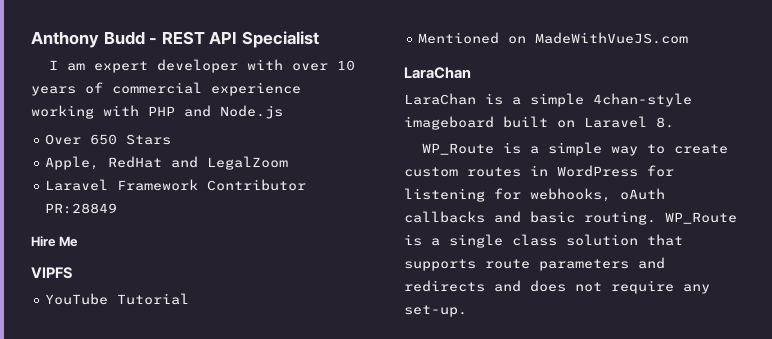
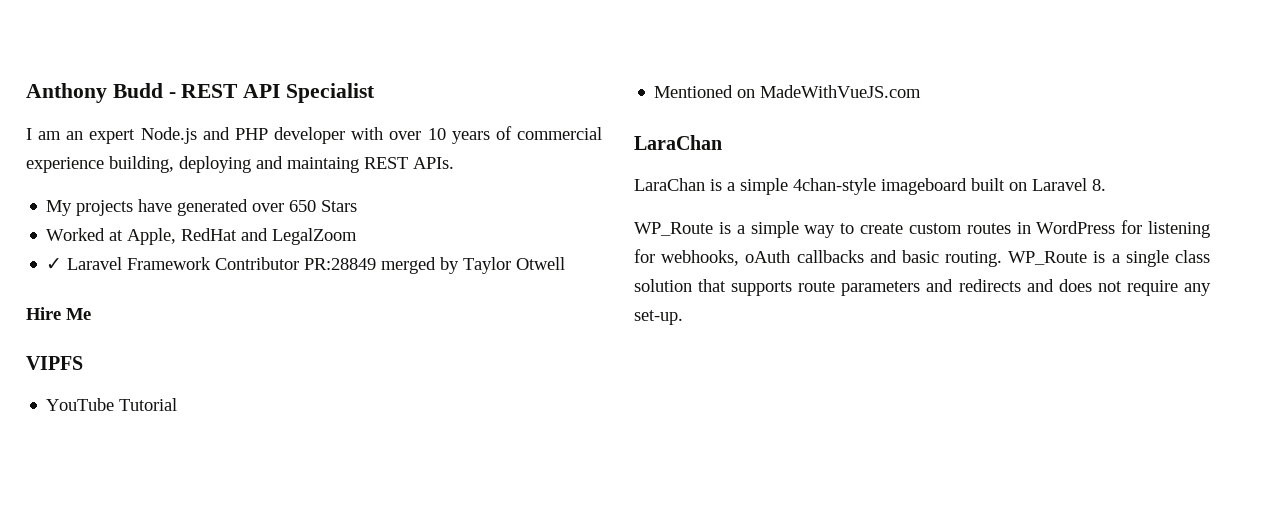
[94,61,149,73] expert -> [66,127,268,144] an expert Node.js and PHP
[31,105,283,119] [45,134,82,145] working with PHP and Node.js // Over -> [109,156,454,173] [46,199,285,216] building, deploying and maintaing REST APIs. // My projects have generated over
(172, 139) none -> [46,228,124,241] Worked at
(289, 163) none -> [46,258,63,270] ✓
(118, 208) none -> [381,257,566,274] merged by Taylor Otwell

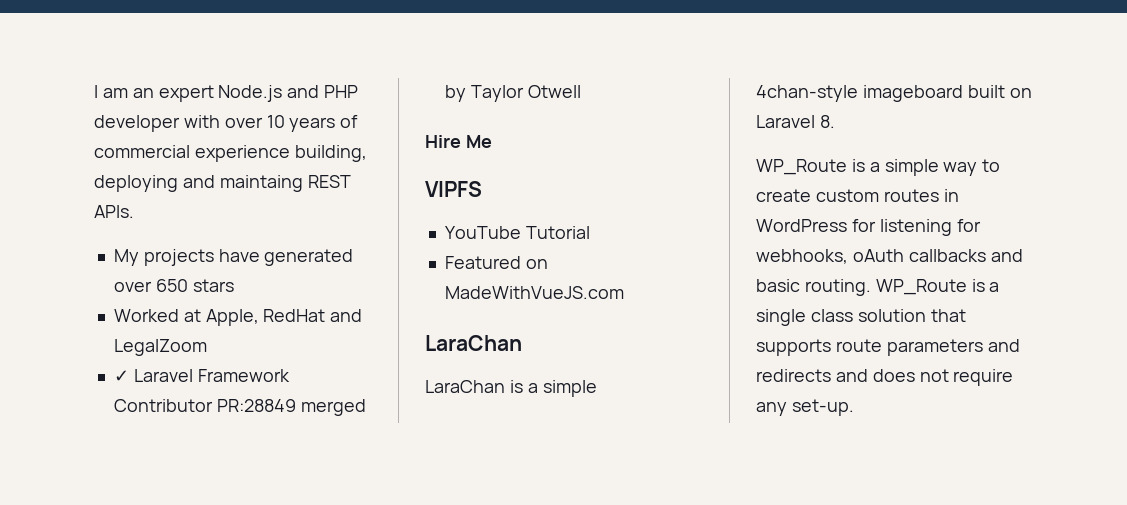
[26,83,376,103] Anthony Budd - REST API Specialist // -> (94, 91) none
[321,200,358,212] Stars -> [192,279,234,292] stars
[654,85,734,98] Mentioned -> [444,256,521,269] Featured

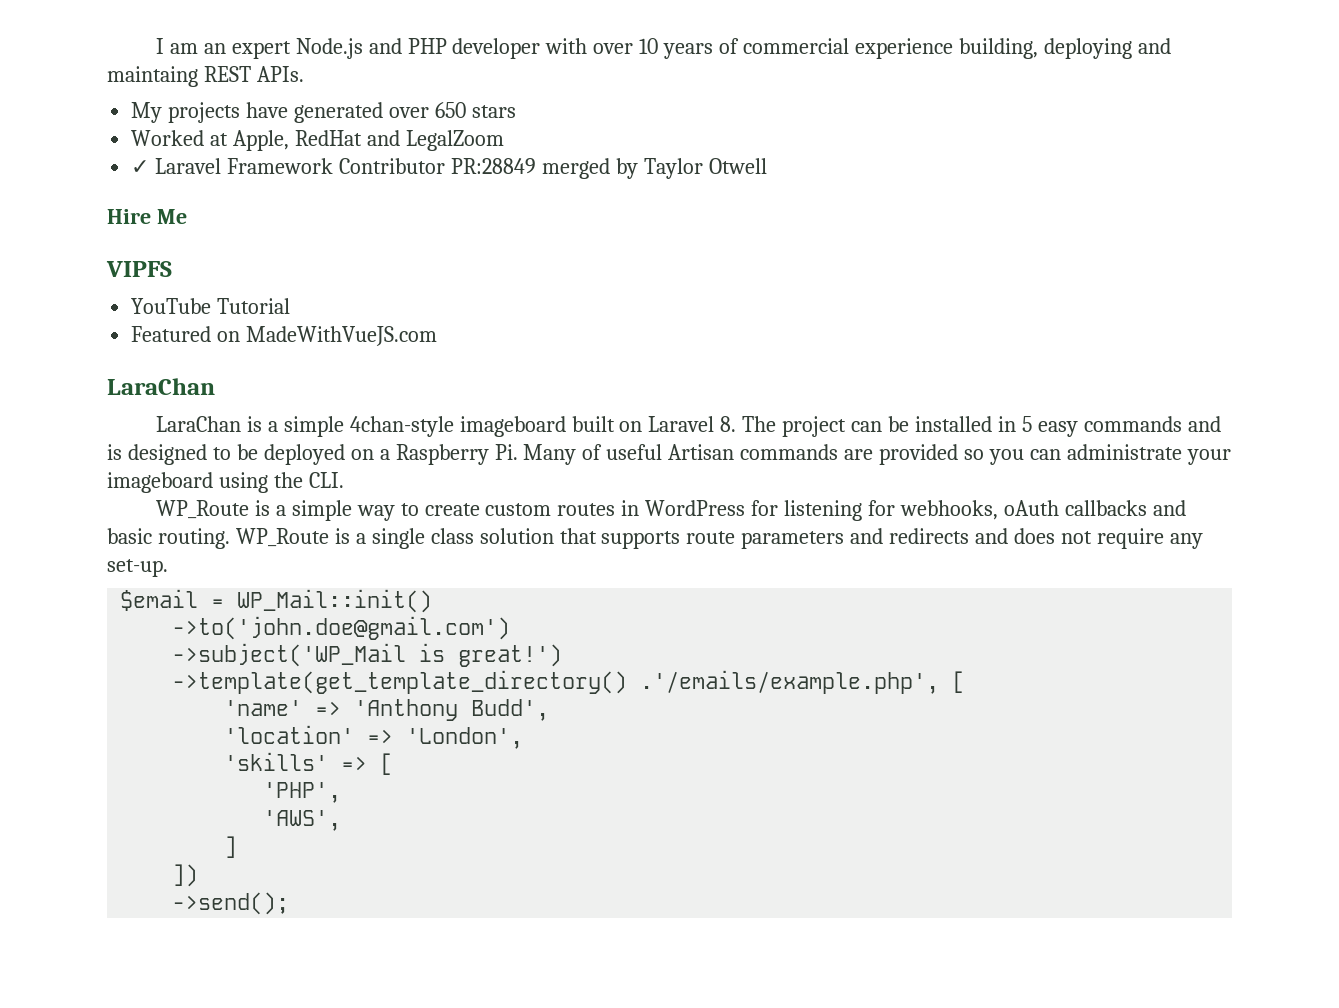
(835, 121) none -> [742,416,1221,437] [107,444,1231,465] [107,472,344,493] The project can be installed in 5 easy commands and is designed to be deployed on a Raspberry Pi. Many of useful Artisan commands are provided so you can administrate your imageboard using the CLI.
(854, 407) none -> [120,589,433,613] [172,616,511,640] [172,643,563,667] [172,670,966,694] [224,699,550,721] [224,725,524,749] [224,752,394,775] [263,782,342,803] [263,810,342,831] [224,836,238,858] [172,864,199,887] [172,892,290,915] // $email = WP_Mail::init() // ->to('john.doe@gmail.com') // ->subject('WP_Mail is great!') // ->template(get_template_directory() .'/emails/example.php', [ // 'name' => 'Anthony Budd', // 'location' => 'London', // 'skills' => [ // 'PHP', // 'AWS', // ] // ]) // ->send();

